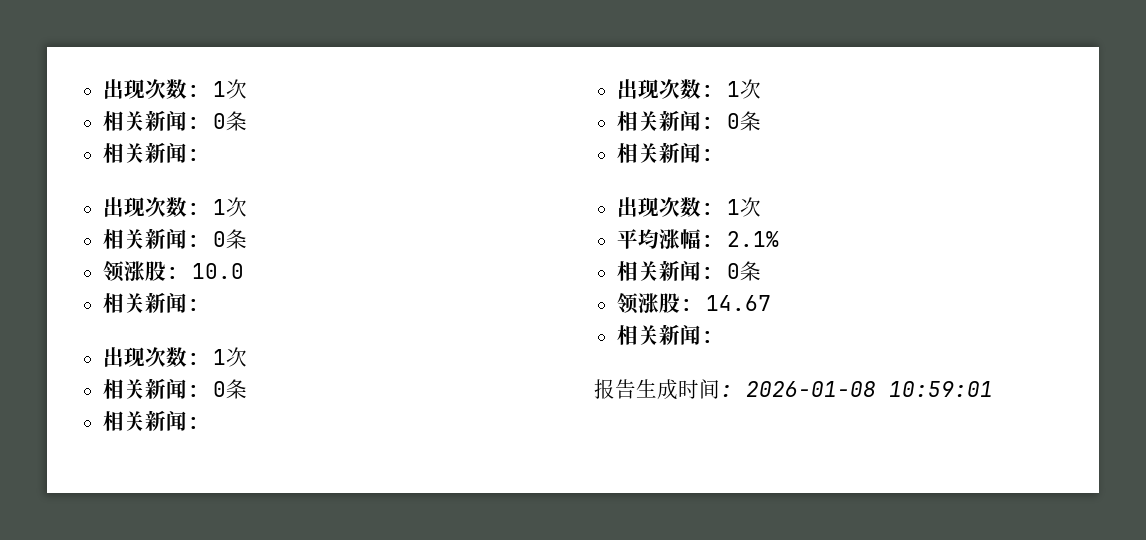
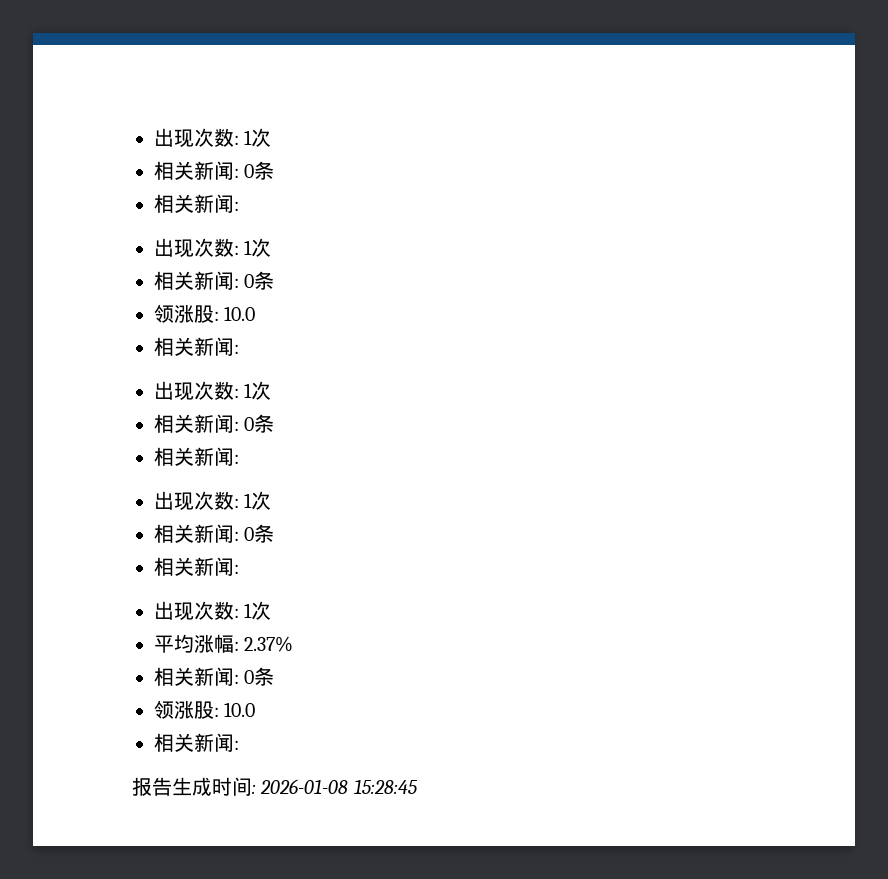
[726,231,779,247] [616,260,761,281] [616,293,771,314] 2.1% // 相关新闻: 0条 // 领涨股: 14.67 -> [244,636,294,652] [154,667,275,686] [154,700,256,719] 2.37% // 相关新闻: 0条 // 领涨股: 10.0
[889,381,993,397] 10:59:01 -> [353,779,418,794] 15:28:45

